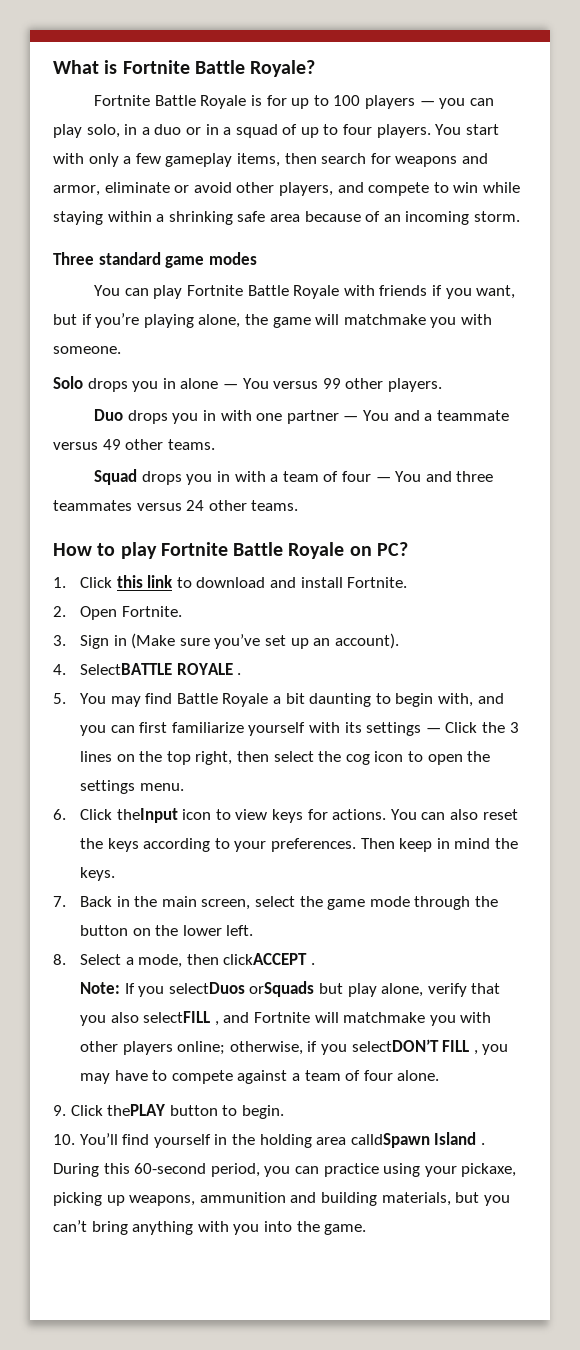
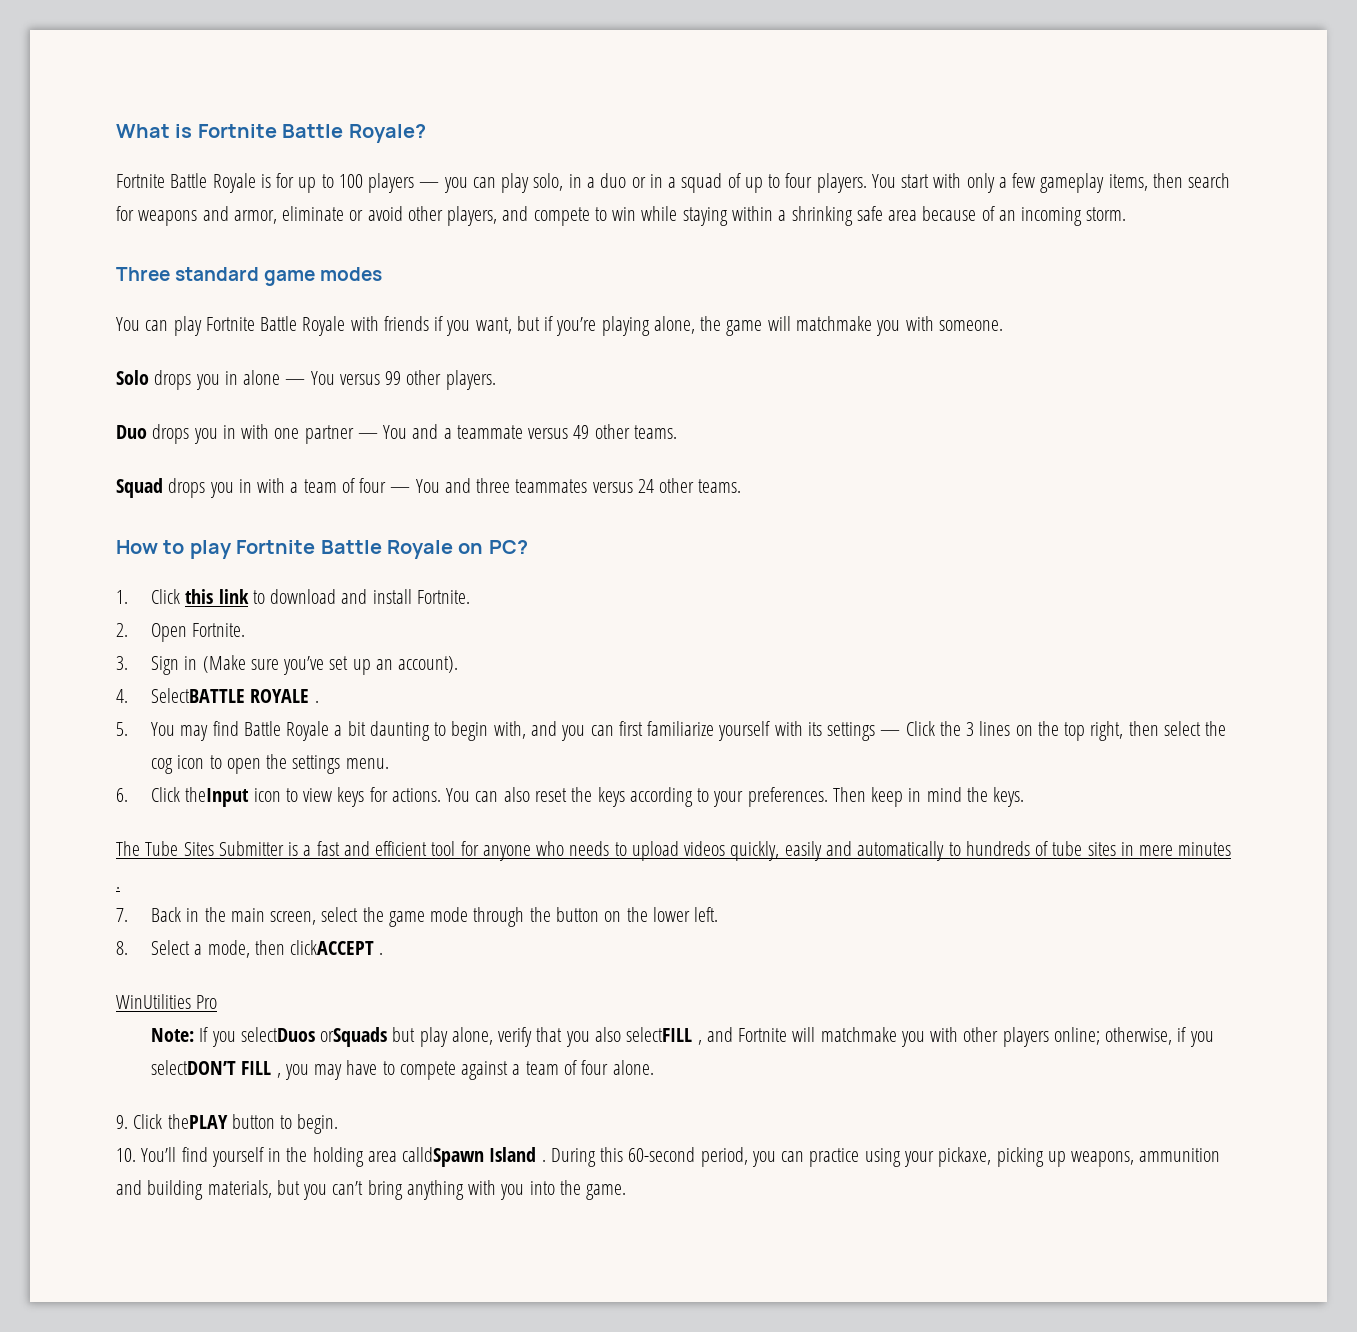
(116, 874) none -> [116,841,1232,861] [116,886,120,889] // The Tube Sites Submitter is a fast and efficient tool for anyone who needs to upload videos quickly, easily and automatically to hundreds of tube sites in mere minutes .
(315, 964) none -> [116,994,218,1009] // WinUtilities Pro

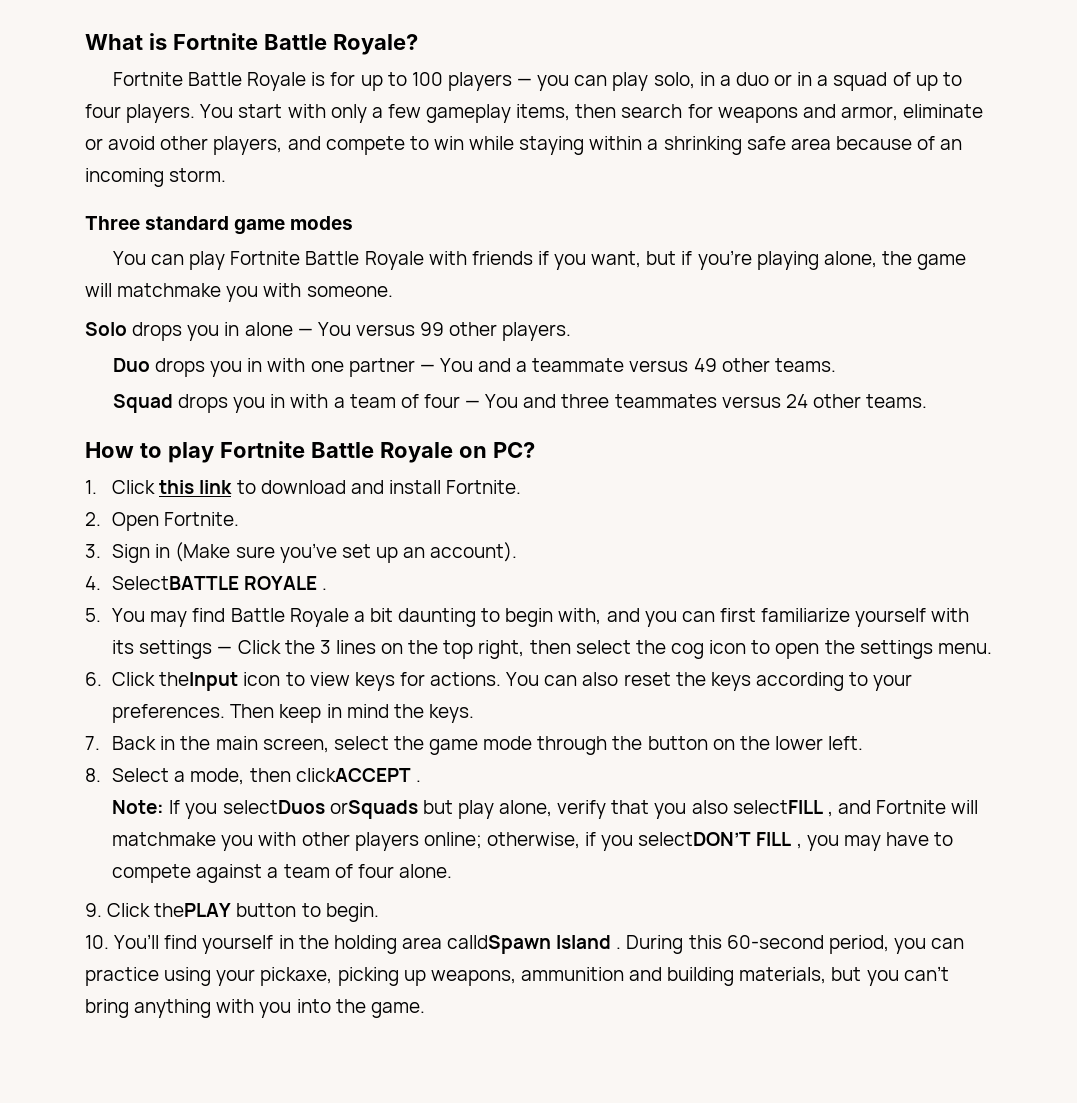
[116,841,1232,861] [116,886,120,889] // The Tube Sites Submitter is a fast and efficient tool for anyone who needs to upload videos quickly, easily and automatically to hundreds of tube sites in mere minutes . -> (474, 713) none
[116,994,218,1009] // WinUtilities Pro -> (421, 781) none

